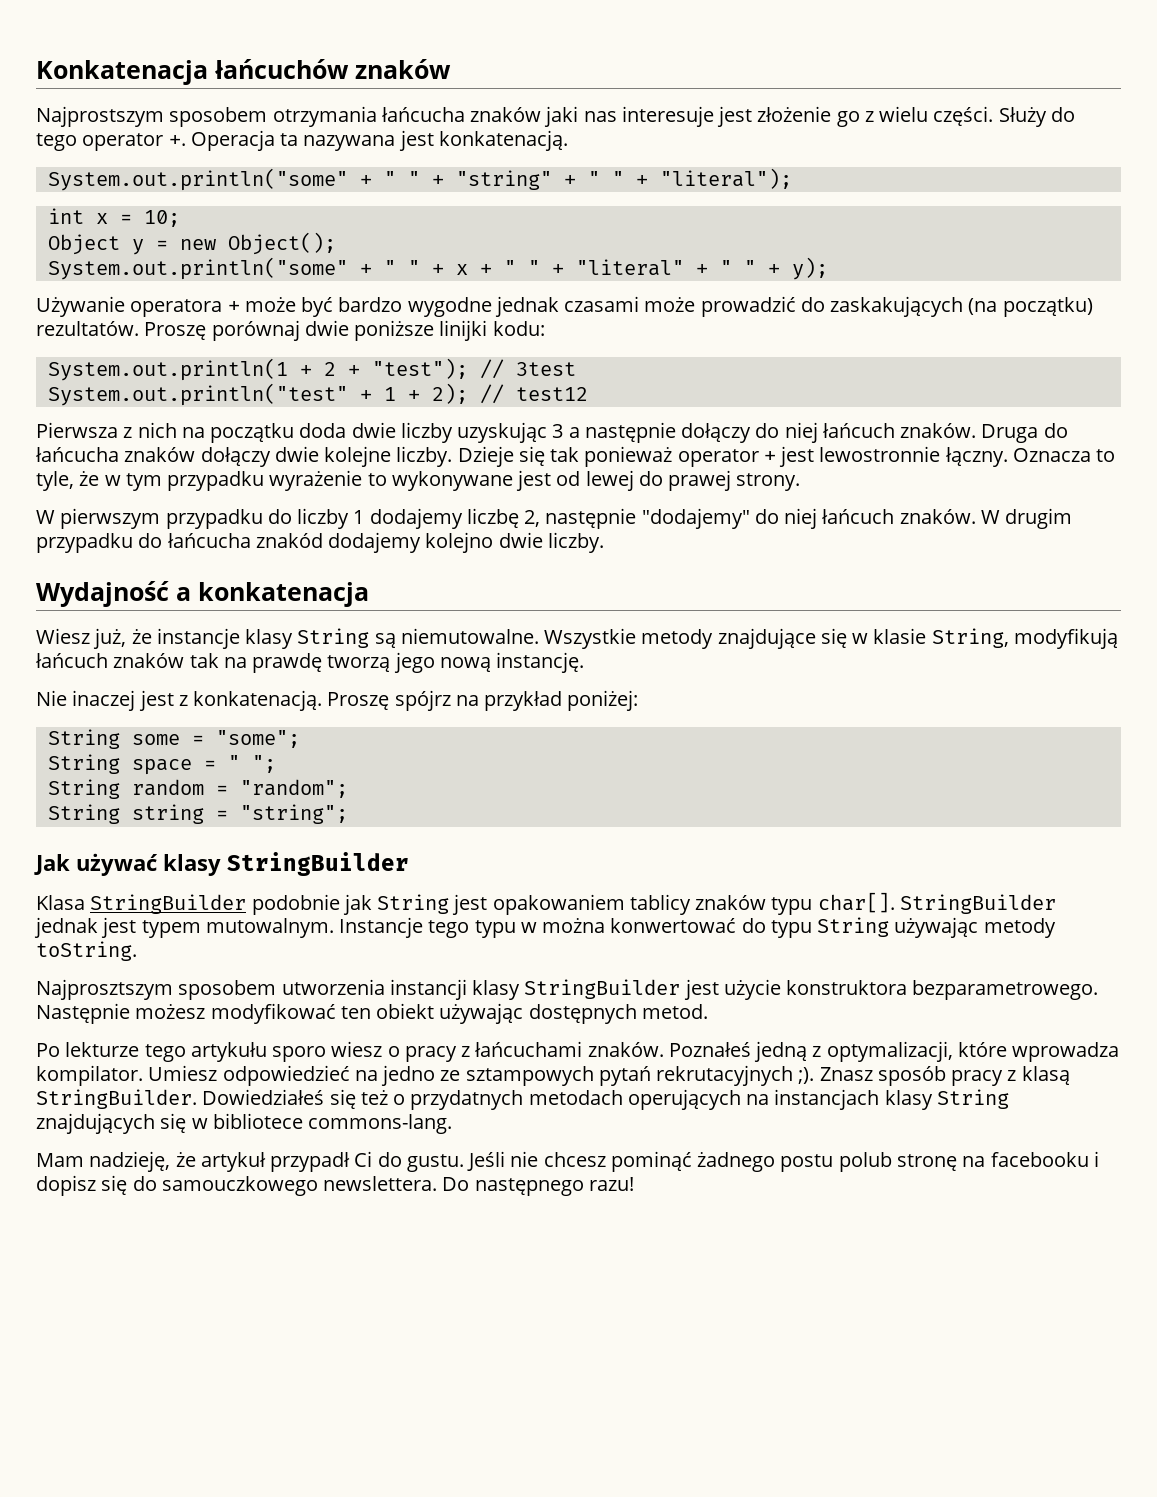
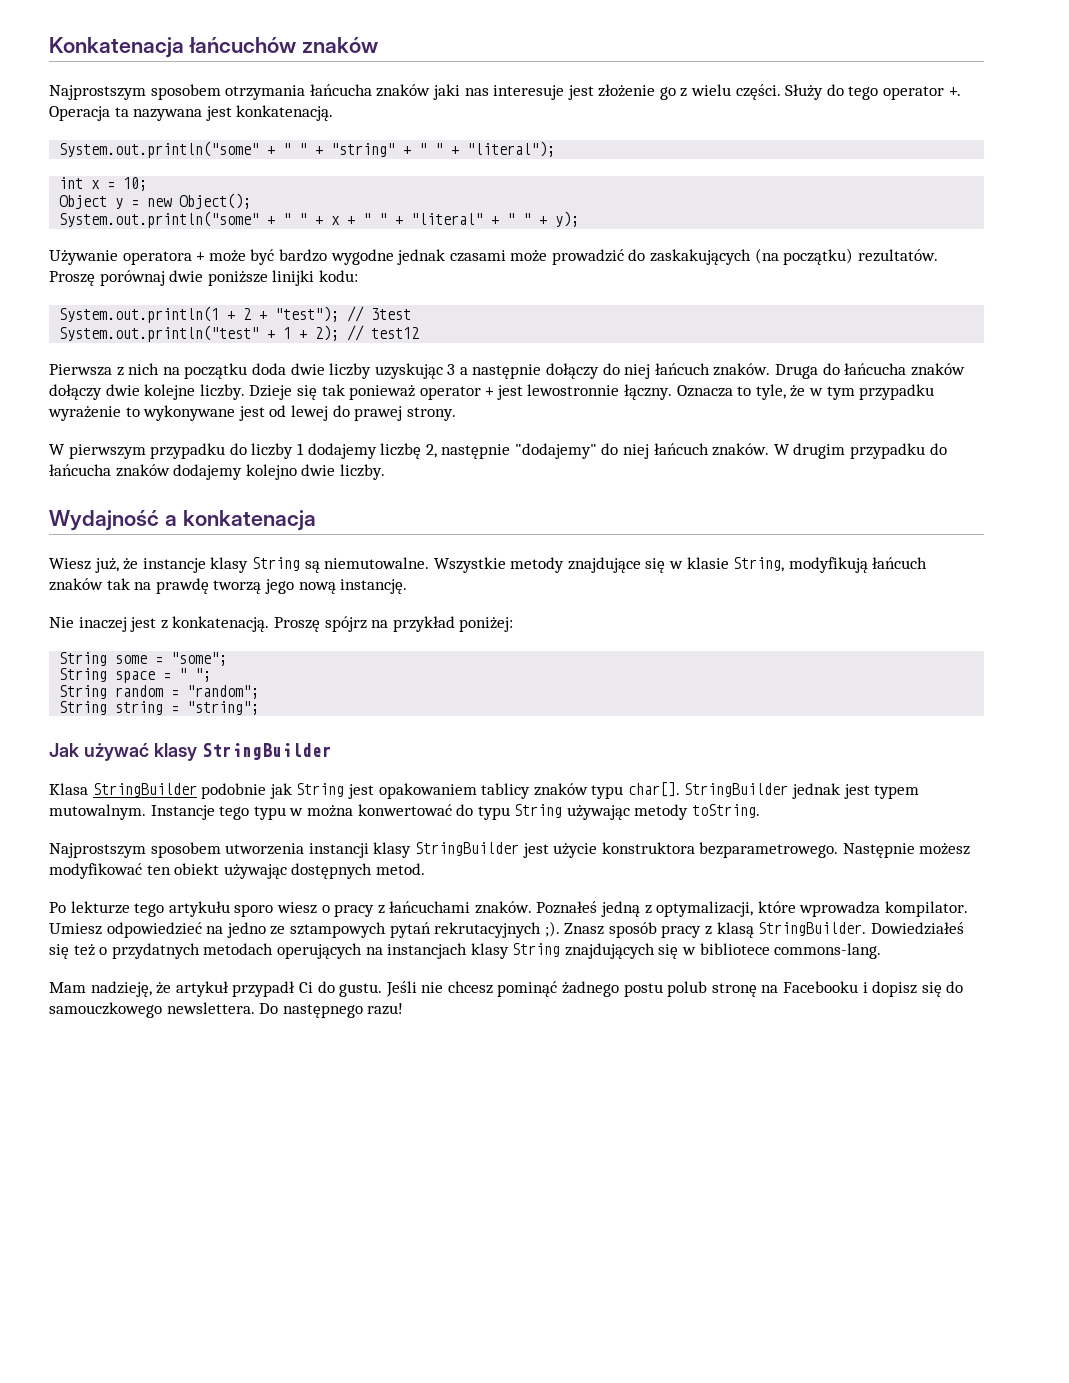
[255,533,323,548] znakód -> [115,464,170,477] znaków
[36,979,173,1000] Najprosztszym -> [49,843,146,858] Najprostszym
[990,1152,1089,1167] facebooku -> [783,981,859,993] Facebooku

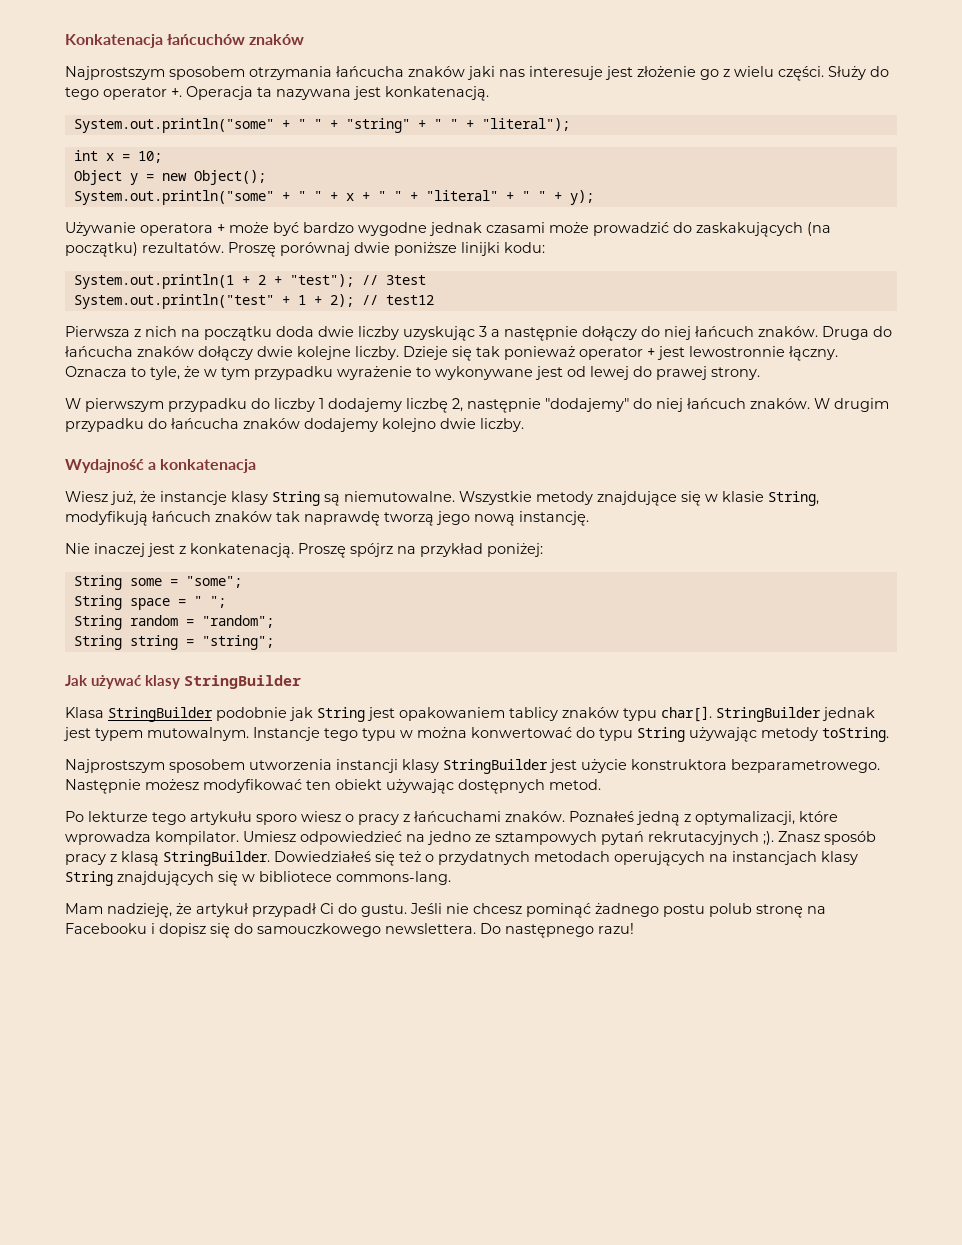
[134,578,209,594] na prawdę -> [304,511,380,526] naprawdę

